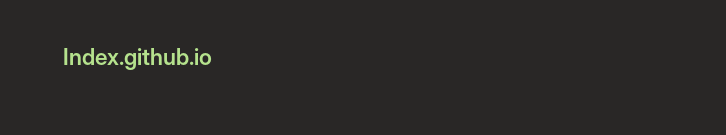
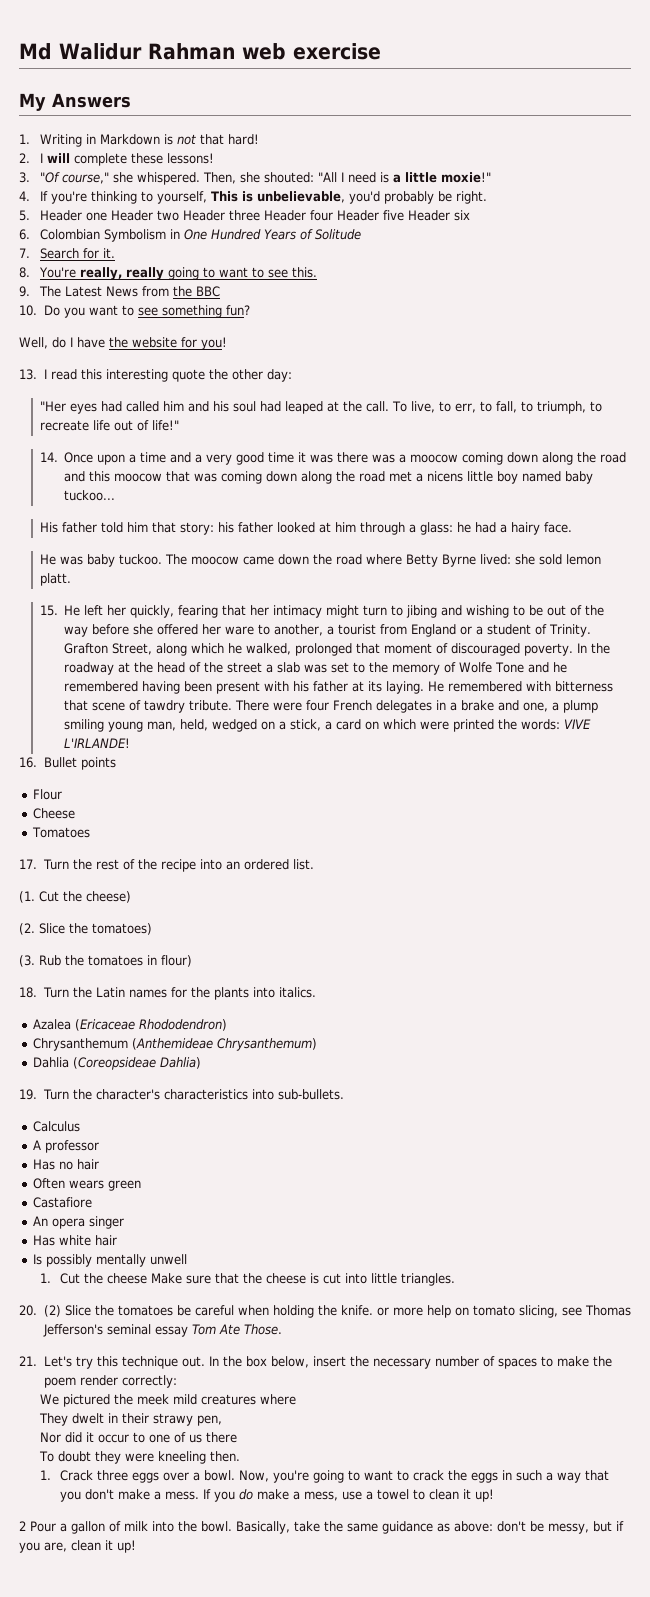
[63,48,212,70] Index.github.io -> [19,43,381,60] [19,93,131,111] [19,134,259,147] [19,153,214,166] [19,172,491,185] [19,191,487,204] [19,210,470,221] [19,229,361,242] [19,248,115,259] [19,267,317,280] [19,286,220,297] [19,305,250,318] [19,337,227,350] [19,369,292,382] [39,401,602,414] [39,420,179,431] [39,452,627,465] [64,471,594,484] [64,490,116,501] [39,522,572,535] [39,554,601,567] [39,573,71,586] [39,605,605,618] [64,624,592,637] [64,643,611,656] [64,662,568,675] [64,681,614,694] [64,700,599,713] [64,719,592,732] [64,738,131,748] [19,757,116,770] [33,789,63,800] [33,808,76,819] [32,827,91,838] [19,859,315,872] [19,891,131,903] [19,923,152,935] [19,955,192,967] [19,987,317,1000] [33,1019,228,1031] [33,1038,318,1051] [33,1057,202,1070] [19,1089,345,1100] [33,1121,81,1132] [33,1140,100,1153] [33,1159,100,1170] [33,1178,142,1191] [33,1197,93,1208] [33,1216,125,1229] [33,1235,118,1246] [33,1254,188,1267] [39,1273,456,1286] [19,1305,631,1318] [42,1324,283,1337] [19,1356,612,1369] [43,1375,177,1388] [39,1394,296,1407] [38,1413,222,1426] [39,1432,237,1443] [38,1451,240,1464] [39,1470,610,1483] [60,1489,495,1502] [19,1521,624,1534] [19,1540,136,1553] Md Walidur Rahman web exercise // My Answers // 1. Writing in Markdown is not that hard! // 2. I will complete these lessons! // 3. "Of course," she whispered. Then, she shouted: "All I need is a little moxie!" // 4. If you're thinking to yourself, This is unbelievable, you'd probably be right. // 5. Header one Header two Header three Header four Header five Header six // 6. Colombian Symbolism in One Hundred Years of Solitude // 7. Search for it. // 8. You're really, really going to want to see this. // 9. The Latest News from the BBC // 10. Do you want to see something fun? // Well, do I have the website for you! // 13. I read this interesting quote the other day: // "Her eyes had called him and his soul had leaped at the call. To live, to err, to fall, to triumph, to recreate life out of life!" // 14. Once upon a time and a very good time it was there was a moocow coming down along the road and this moocow that was coming down along the road met a nicens little boy named baby tuckoo... // His father told him that story: his father looked at him through a glass: he had a hairy face. // He was baby tuckoo. The moocow came down the road where Betty Byrne lived: she sold lemon platt. // 15. He left her quickly, fearing that her intimacy might turn to jibing and wishing to be out of the way before she offered her ware to another, a tourist from England or a student of Trinity. Grafton Street, along which he walked, prolonged that moment of discouraged poverty. In the roadway at the head of the street a slab was set to the memory of Wolfe Tone and he remembered having been present with his father at its laying. He remembered with bitterness that scene of tawdry tribute. There were four French delegates in a brake and one, a plump smiling young man, held, wedged on a stick, a card on which were printed the words: VIVE L'IRLANDE! // 16. Bullet points // Flour // Cheese // Tomatoes // 17. Turn the rest of the recipe into an ordered list. // (1. Cut the cheese) // (2. Slice the tomatoes) // (3. Rub the tomatoes in flour) // 18. Turn the Latin names for the plants into italics. // Azalea (Ericaceae Rhododendron) // Chrysanthemum (Anthemideae Chrysanthemum) // Dahlia (Coreopsideae Dahlia) // 19. Turn the character's characteristics into sub-bullets. // Calculus // A professor // Has no hair // Often wears green // Castafiore // An opera singer // Has white hair // Is possibly mentally unwell // 1. Cut the cheese Make sure that the cheese is cut into little triangles. // 20. (2) Slice the tomatoes be careful when holding the knife. or more help on tomato slicing, see Thomas Jefferson's seminal essay Tom Ate Those. // 21. Let's try this technique out. In the box below, insert the necessary number of spaces to make the poem render correctly: // We pictured the meek mild creatures where // They dwelt in their strawy pen, // Nor did it occur to one of us there // To doubt they were kneeling then. // 1. Crack three eggs over a bowl. Now, you're going to want to crack the eggs in such a way that you don't make a mess. If you do make a mess, use a towel to clean it up! // 2 Pour a gallon of milk into the bowl. Basically, take the same guidance as above: don't be messy, but if you are, clean it up!

